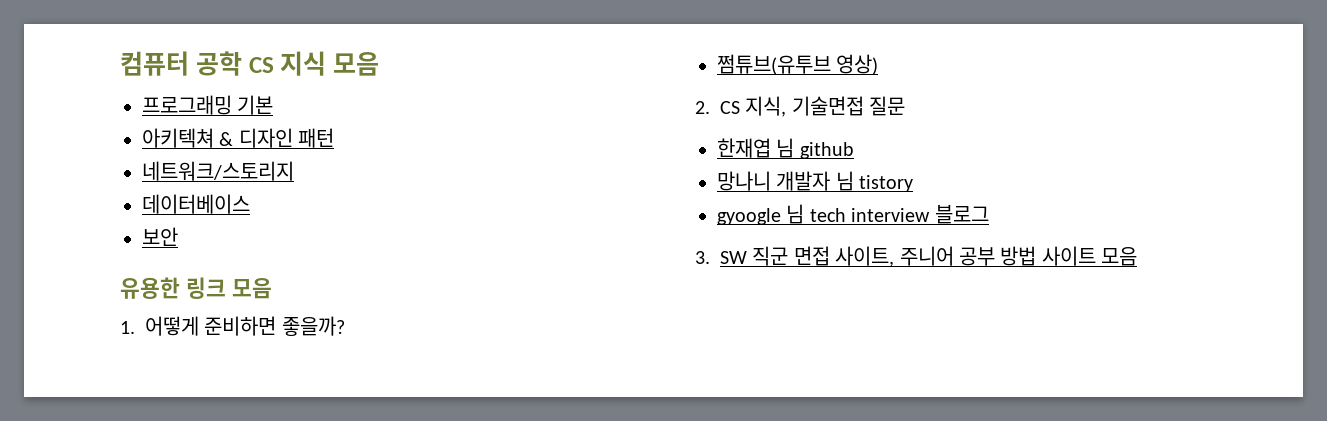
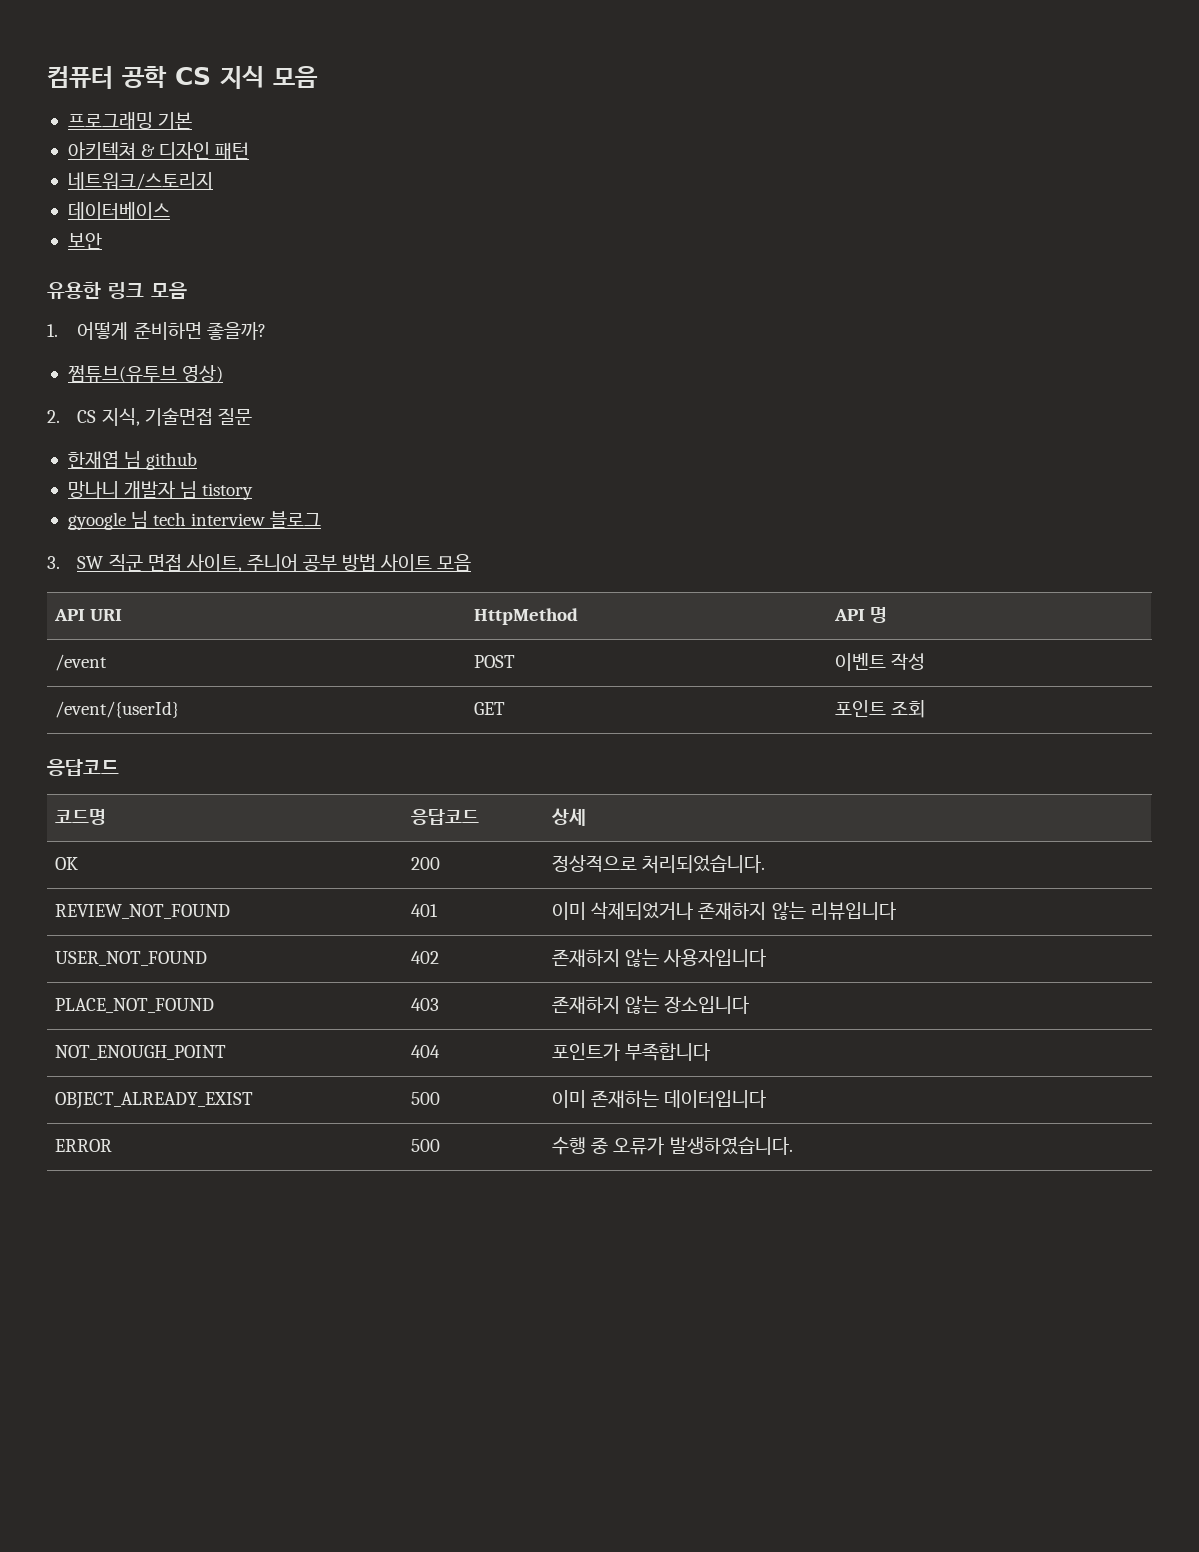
(1138, 256) none -> [54,609,123,621] [474,608,579,625] [834,607,888,623] [55,654,108,671] [474,655,516,668] [835,653,926,671] [55,701,180,718] [474,702,506,715] [835,700,926,718] [47,759,119,776] [55,809,107,825] [411,809,480,825] [551,808,587,826] [55,857,79,870] [411,857,441,870] [552,855,766,873] [55,904,231,919] [411,904,439,917] [552,902,896,920] [55,951,208,966] [411,951,440,964] [552,949,767,967] [55,998,215,1013] [411,998,440,1011] [552,996,750,1014] [55,1045,227,1060] [411,1045,441,1058] [552,1043,711,1061] [55,1092,254,1109] [411,1092,441,1105] [552,1090,767,1108] [55,1139,113,1152] [411,1139,441,1152] [552,1137,793,1155] // API URI | HttpMethod | API 명 // /event | POST | 이벤트 작성 // /event/{userId} | GET | 포인트 조회 // 응답코드 // 코드명 | 응답코드 | 상세 // OK | 200 | 정상적으로 처리되었습니다. // REVIEW_NOT_FOUND | 401 | 이미 삭제되었거나 존재하지 않는 리뷰입니다 // USER_NOT_FOUND | 402 | 존재하지 않는 사용자입니다 // PLACE_NOT_FOUND | 403 | 존재하지 않는 장소입니다 // NOT_ENOUGH_POINT | 404 | 포인트가 부족합니다 // OBJECT_ALREADY_EXIST | 500 | 이미 존재하는 데이터입니다 // ERROR | 500 | 수행 중 오류가 발생하였습니다.

